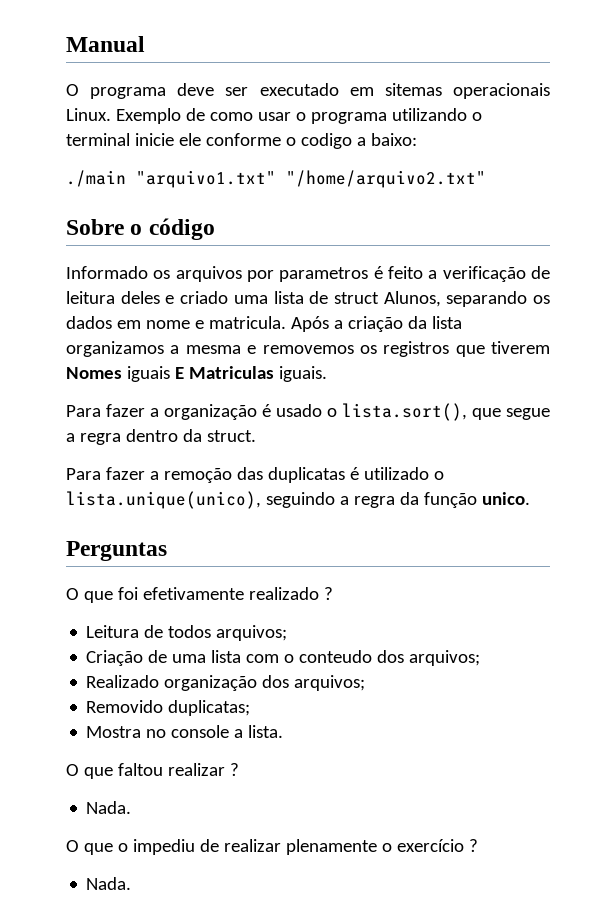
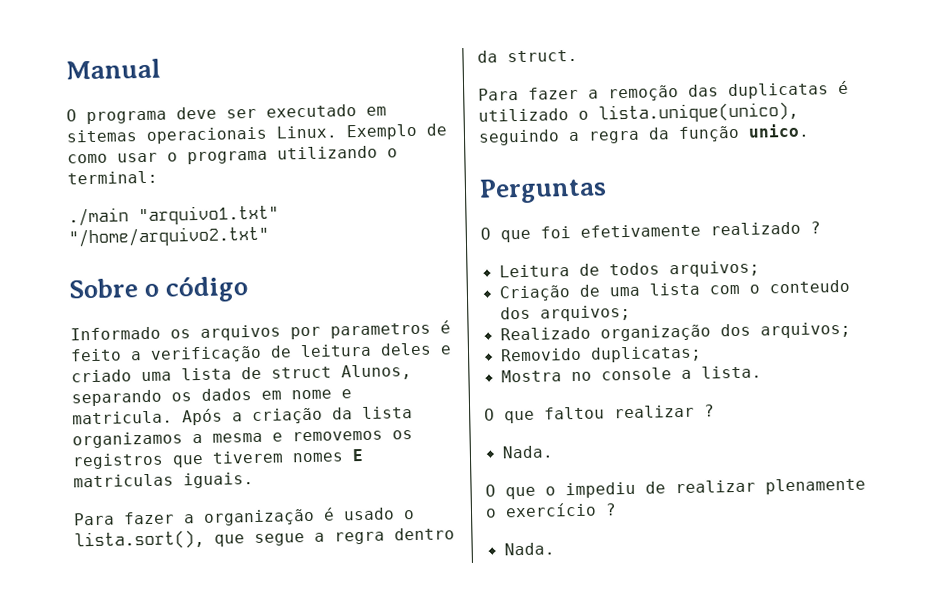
[66,133,417,149] terminal inicie ele conforme o codigo a baixo: -> [67,170,158,185] terminal:
[66,366,274,382] Nomes iguais E Matriculas -> [292,448,364,463] [73,473,174,488] nomes E matriculas

